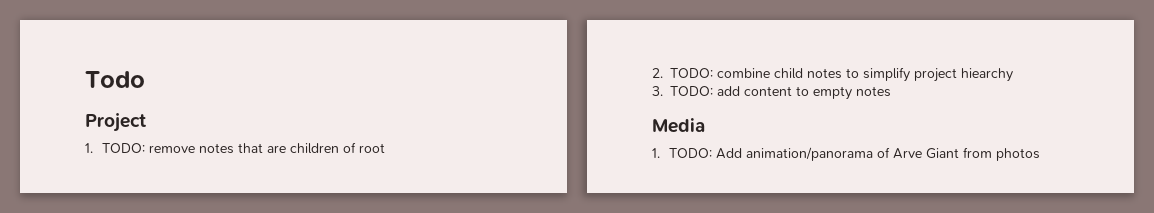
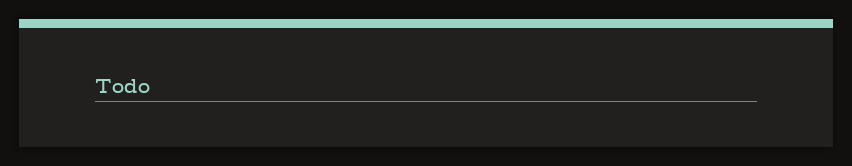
[85,113,146,132] [85,142,385,154] [652,67,1013,82] [652,86,891,100] [652,118,705,133] [652,147,1040,161] // Project // 1. TODO: remove notes that are children of root // 2. TODO: combine child notes to simplify project hiearchy // 3. TODO: add content to empty notes // Media // 1. TODO: Add animation/panorama of Arve Giant from photos -> (150, 86) none

